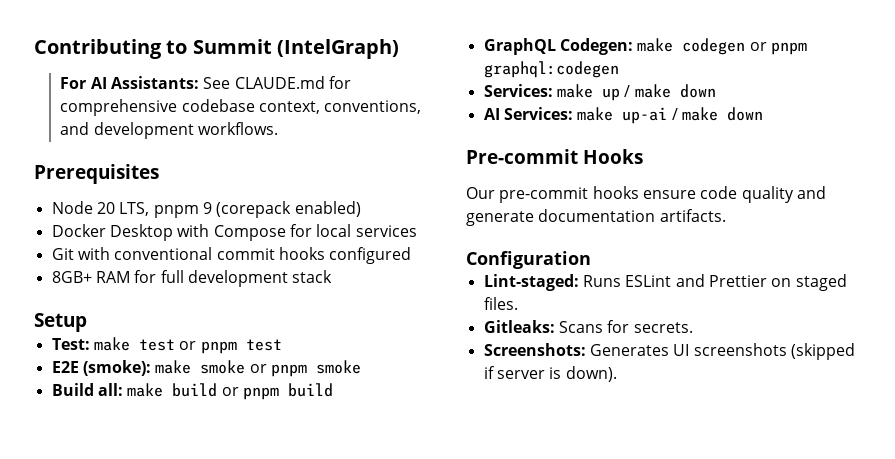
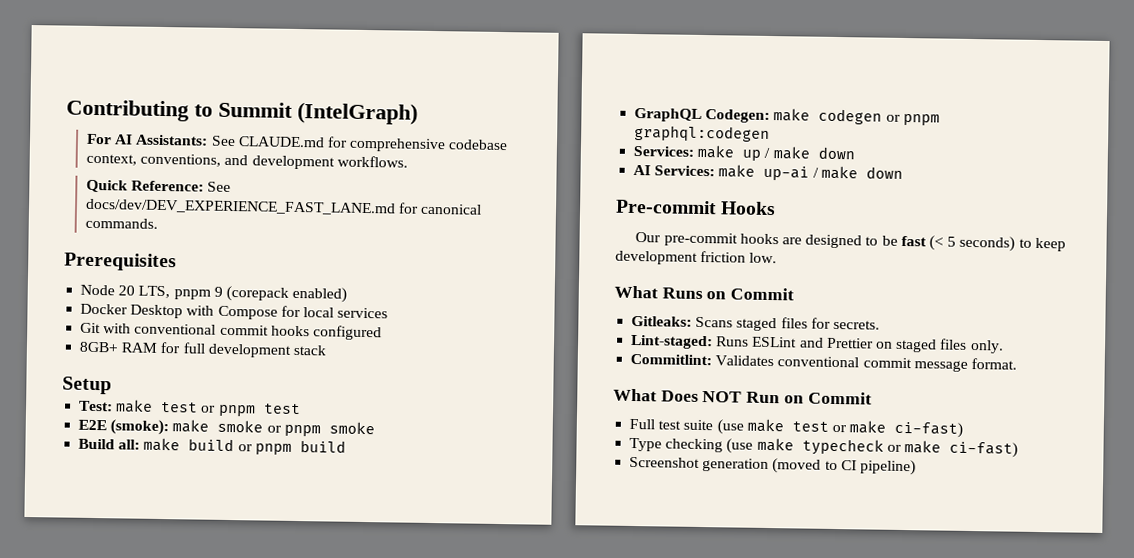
(278, 128) none -> [85,179,232,193] [84,198,483,216] [84,217,158,229] // Quick Reference: See docs/dev/DEV_EXPERIENCE_FAST_LANE.md for canonical commands.
[642,186,826,203] [466,209,726,226] [466,251,591,269] ensure code quality and generate documentation artifacts. // Configuration -> [782,234,1066,252] [615,250,778,265] [614,285,795,301] [631,315,880,332] are designed to be fast (< 5 seconds) to keep development friction low. // What Runs on Commit // Gitleaks: Scans staged files for secrets.
[483,297,518,310] [483,320,693,333] [483,343,855,360] [483,366,617,382] files. // Gitleaks: Scans for secrets. // Screenshots: Generates UI screenshots (skipped if server is down). -> [939,338,1004,354] [630,353,1017,372] [613,388,872,405] [629,418,964,438] [629,437,1018,458] [629,456,916,476] files only. // Commitlint: Validates conventional commit message format. // What Does NOT Run on Commit // Full test suite (use make test or make ci-fast) // Type checking (use make typecheck or make ci-fast) // Screenshot generation (moved to CI pipeline)

